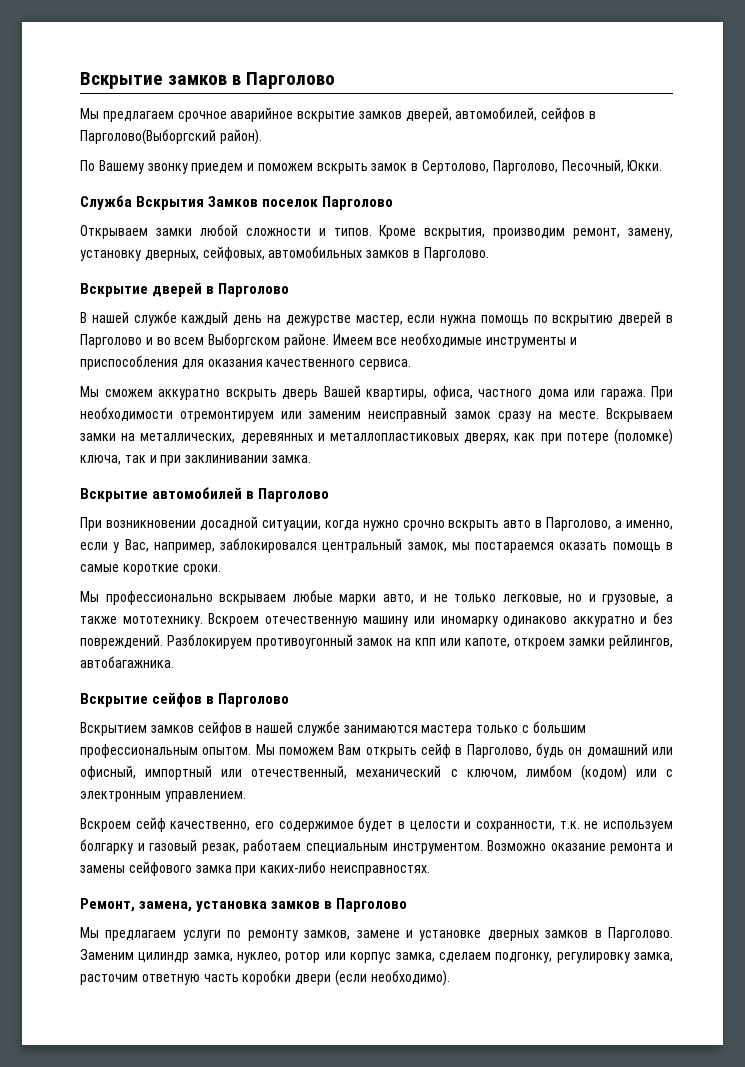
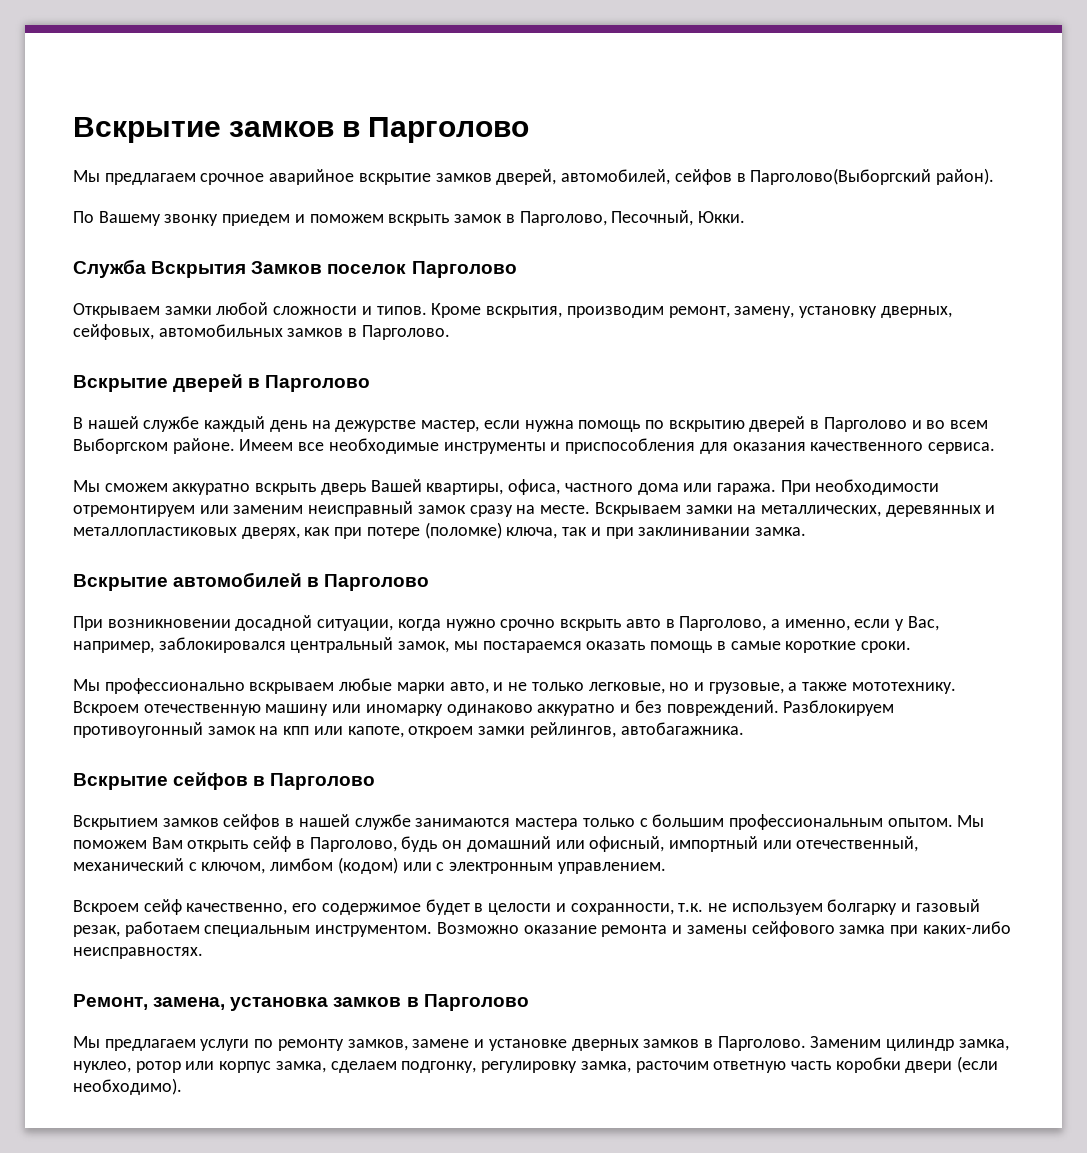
[422,160,490,174] Сертолово, -> (515, 218) none

